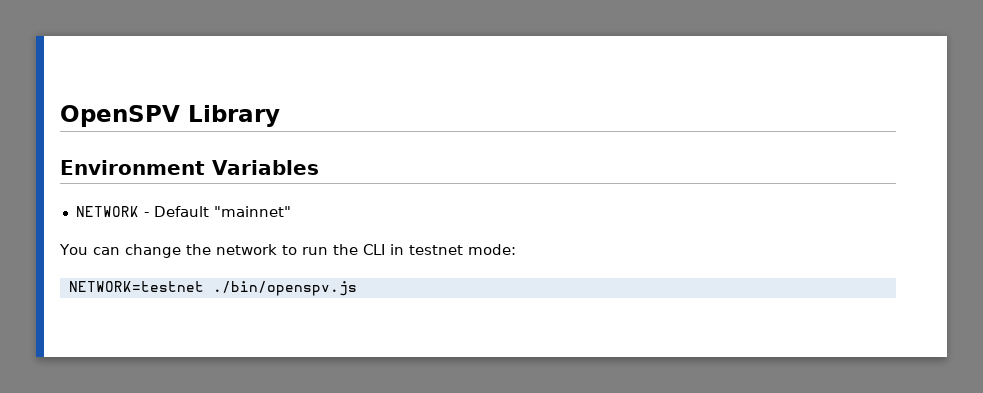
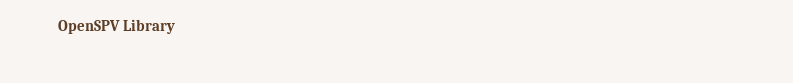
[60,160,319,175] [75,206,291,217] [59,244,516,258] [68,281,357,296] // Environment Variables // NETWORK - Default "mainnet" // You can change the network to run the CLI in testnet mode: // NETWORK=testnet ./bin/openspv.js -> (176, 26) none

